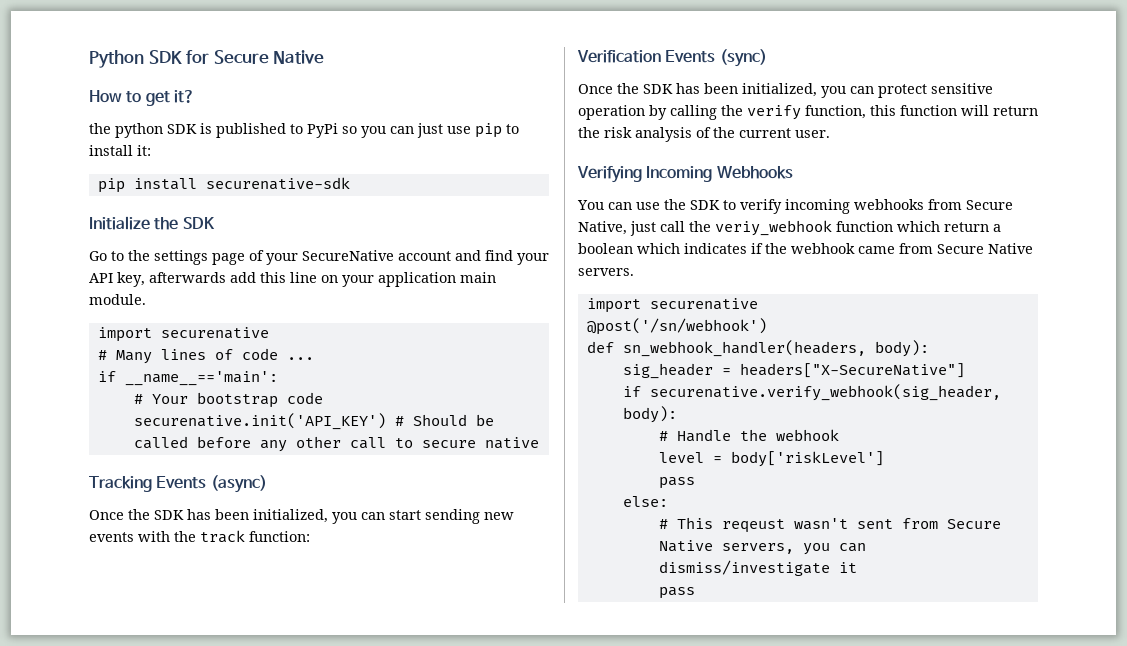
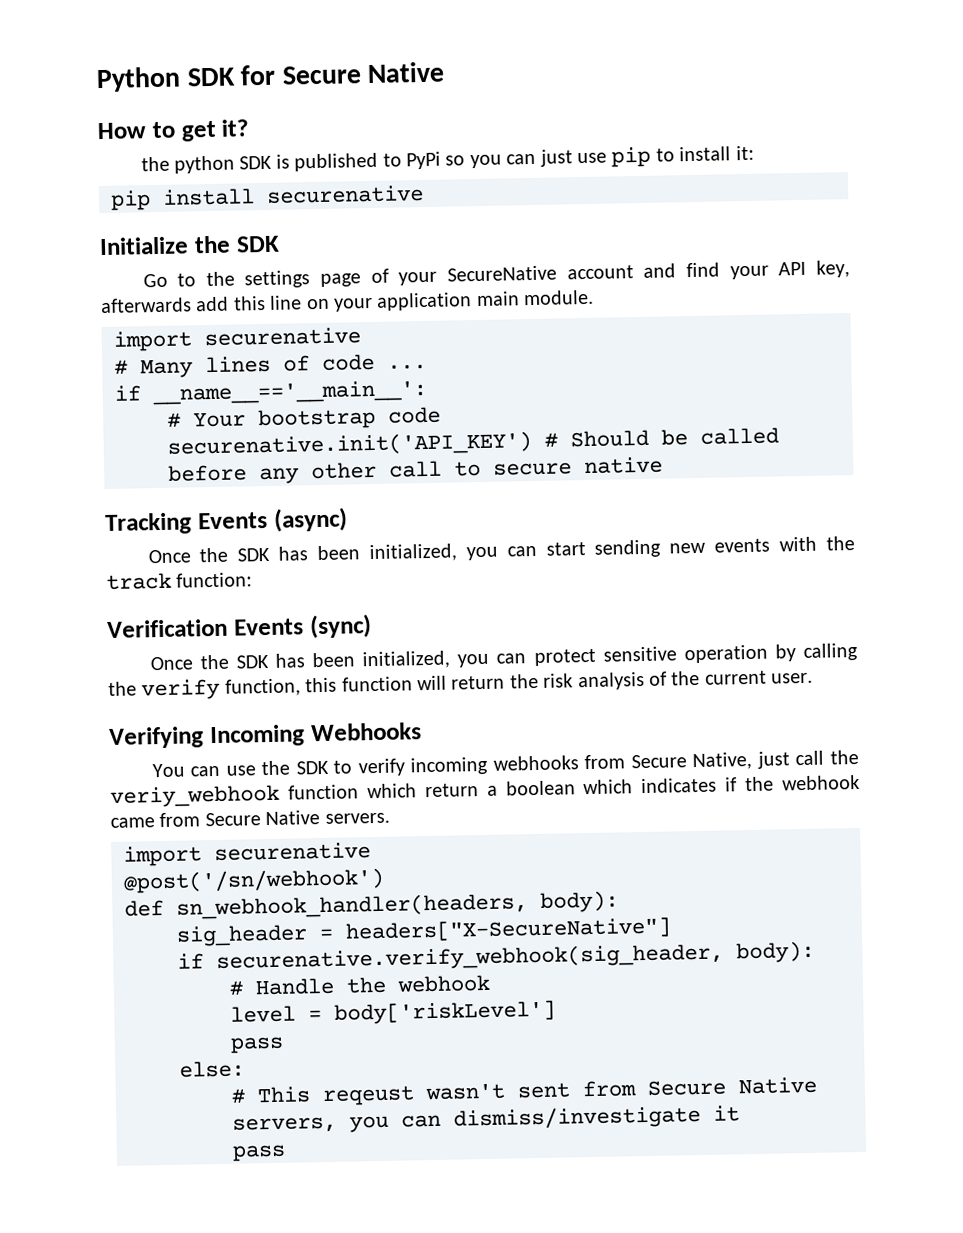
[205,177,350,190] securenative-sdk -> [266,185,424,204] securenative
[124,371,278,386] __name__=='main': -> [152,379,427,406] __name__=='__main__':

